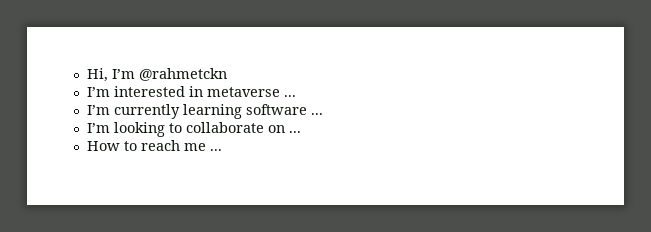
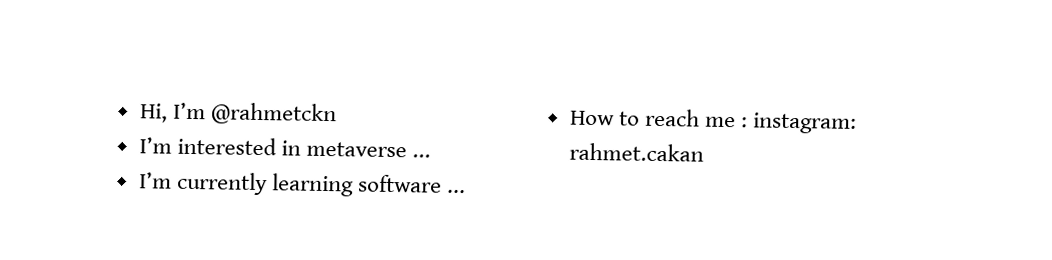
[86,122,301,137] // I’m looking to collaborate on ... -> (467, 191) none
[209,149,222,151] ... -> [741,112,858,134] [568,142,704,162] : instagram: rahmet.cakan

